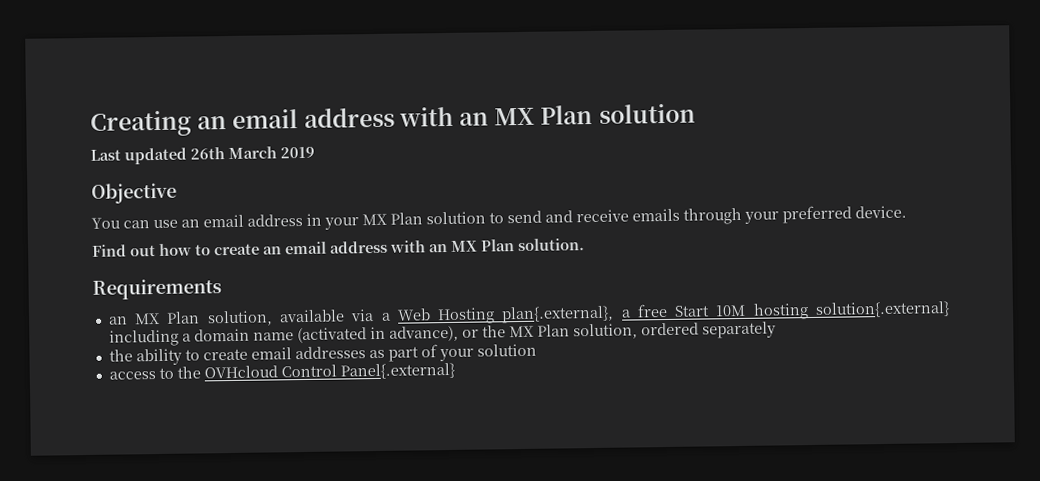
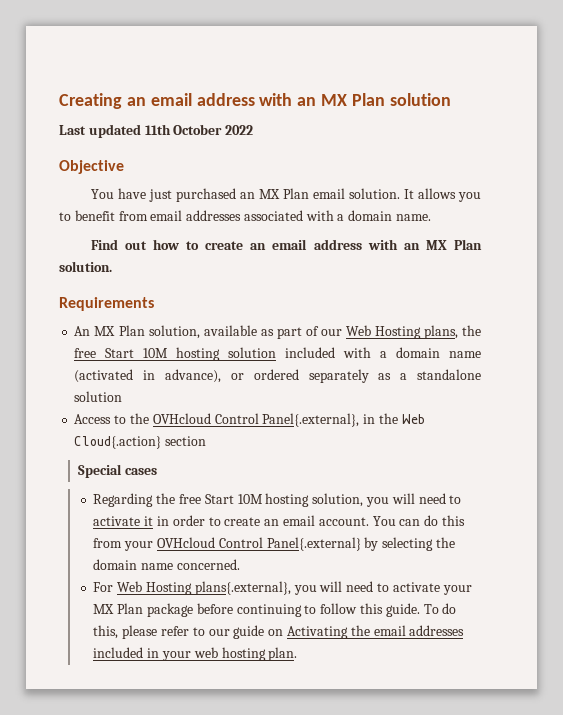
[190,146,315,160] 26th March 2019 -> [144,124,254,135] 11th October 2022
[123,205,907,230] can use an email address in your MX Plan solution to send and receive emails through your preferred device. -> [117,188,481,202] [59,210,432,221] have just purchased an MX Plan email solution. It allows you to benefit from email addresses associated with a domain name.
[108,316,128,325] an -> [74,326,91,336] An
[350,301,950,325] [108,329,179,347] via a Web Hosting plan{.external}, a free Start 10M hosting solution{.external} including -> [260,325,482,339] [74,347,372,361] as part of our Web Hosting plans, the free Start 10M hosting solution included with
[481,321,776,340] [108,343,537,366] [108,371,156,380] the MX Plan solution, ordered separately // the ability to create email addresses as part of your solution // access -> [253,369,481,383] [74,391,123,402] [74,414,112,424] ordered separately as a standalone solution // Access
[339,362,455,380] Panel{.external} -> [262,413,425,427] [74,436,207,449] [78,464,157,478] [93,493,462,507] [93,515,465,526] [93,537,455,551] [93,559,241,570] [93,581,472,595] [93,603,457,617] [93,625,465,639] [93,647,298,661] Panel{.external}, in the Web Cloud{.action} section // Special cases // Regarding the free Start 10M hosting solution, you will need to activate it in order to create an email account. You can do this from your OVHcloud Control Panel{.external} by selecting the domain name concerned. // For Web Hosting plans{.external}, you will need to activate your MX Plan package before continuing to follow this guide. To do this, please refer to our guide on Activating the email addresses included in your web hosting plan.

